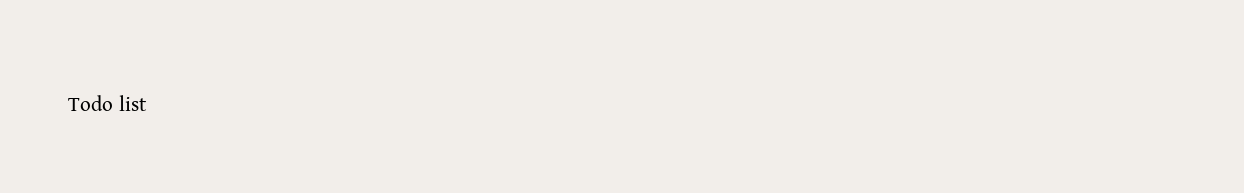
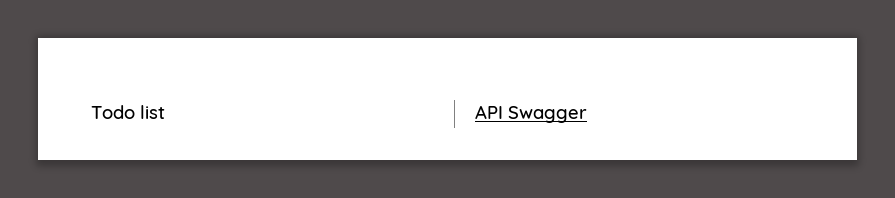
(147, 103) none -> [475,105,587,123] // API Swagger

